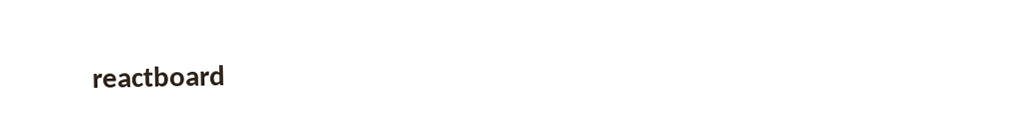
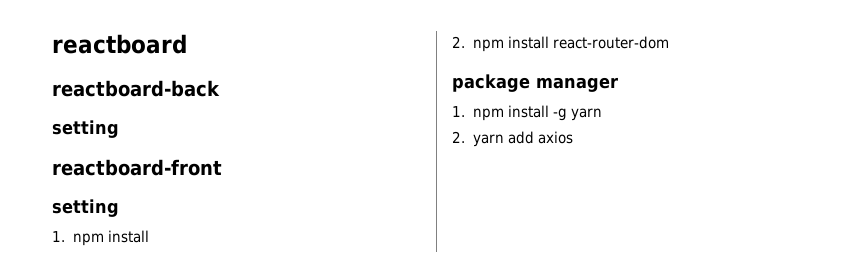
(226, 76) none -> [52,80,220,97] [52,120,119,138] [52,159,222,176] [52,199,119,217] [52,230,149,246] [452,36,669,52] [452,74,618,92] [452,105,602,121] [452,131,573,147] // reactboard-back // setting // reactboard-front // setting // 1. npm install // 2. npm install react-router-dom // package manager // 1. npm install -g yarn // 2. yarn add axios

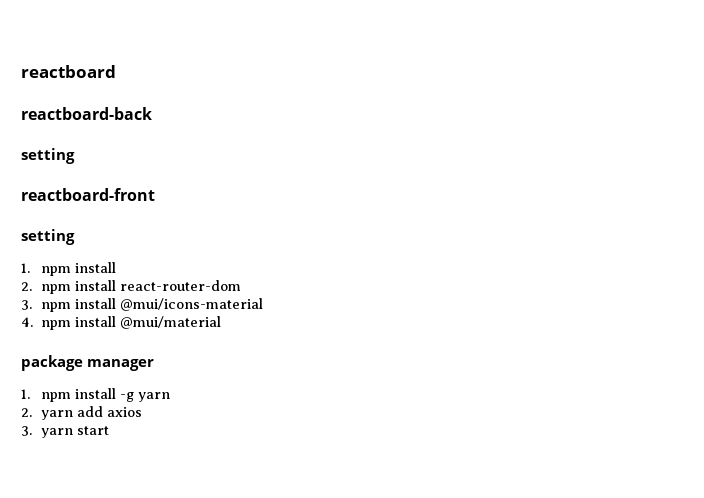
(669, 42) none -> [21,298,263,312] [21,316,221,330] // 3. npm install @mui/icons-material // 4. npm install @mui/material
(573, 137) none -> [21,426,109,438] // 3. yarn start

